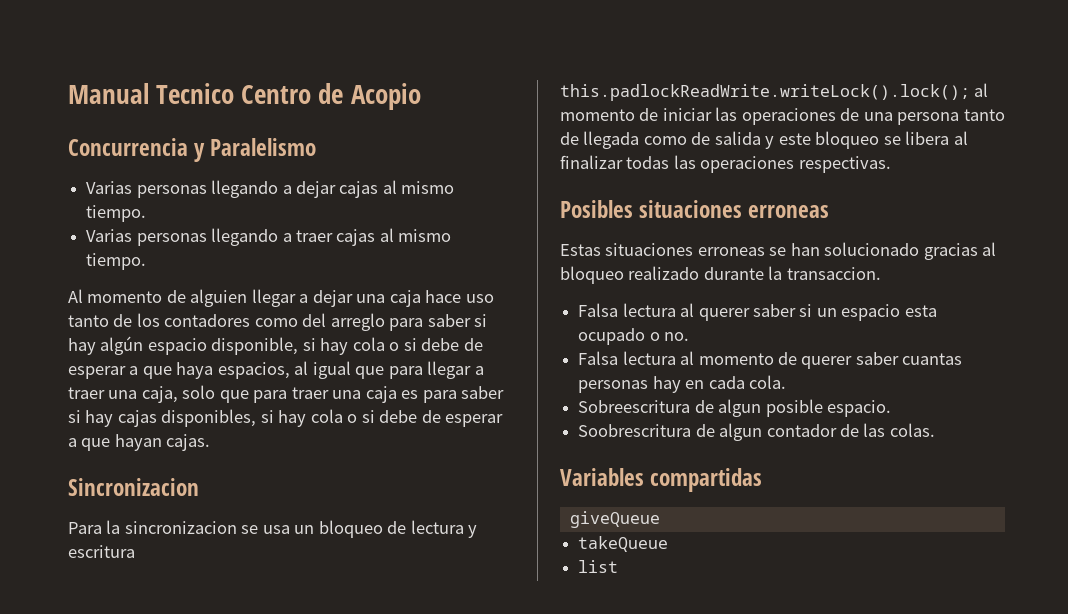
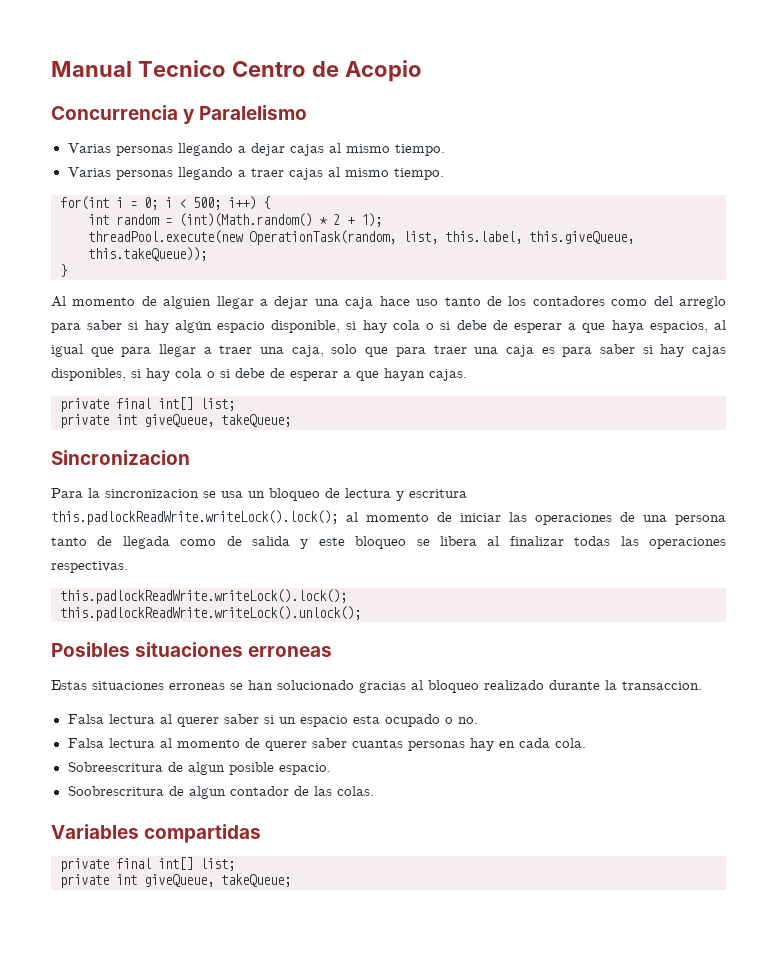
(147, 261) none -> [60,196,270,210] [88,213,382,227] [88,230,634,245] [88,247,207,261] [60,264,67,277] // for(int i = 0; i < 500; i++) { // int random = (int)(Math.random() * 2 + 1); // threadPool.execute(new OperationTask(random, list, this.label, this.giveQueue, this.takeQueue)); // }
(211, 442) none -> [60,397,235,412] [60,414,291,428] // private final int[] list; // private int giveQueue, takeQueue;
(891, 164) none -> [60,589,347,604] [60,606,361,621] // this.padlockReadWrite.writeLock().lock(); // this.padlockReadWrite.writeLock().unlock();
[569,511,660,528] [578,536,669,552] [578,560,619,573] giveQueue // takeQueue // list -> [60,857,235,872] [60,874,291,888] private final int[] list; // private int giveQueue, takeQueue;

